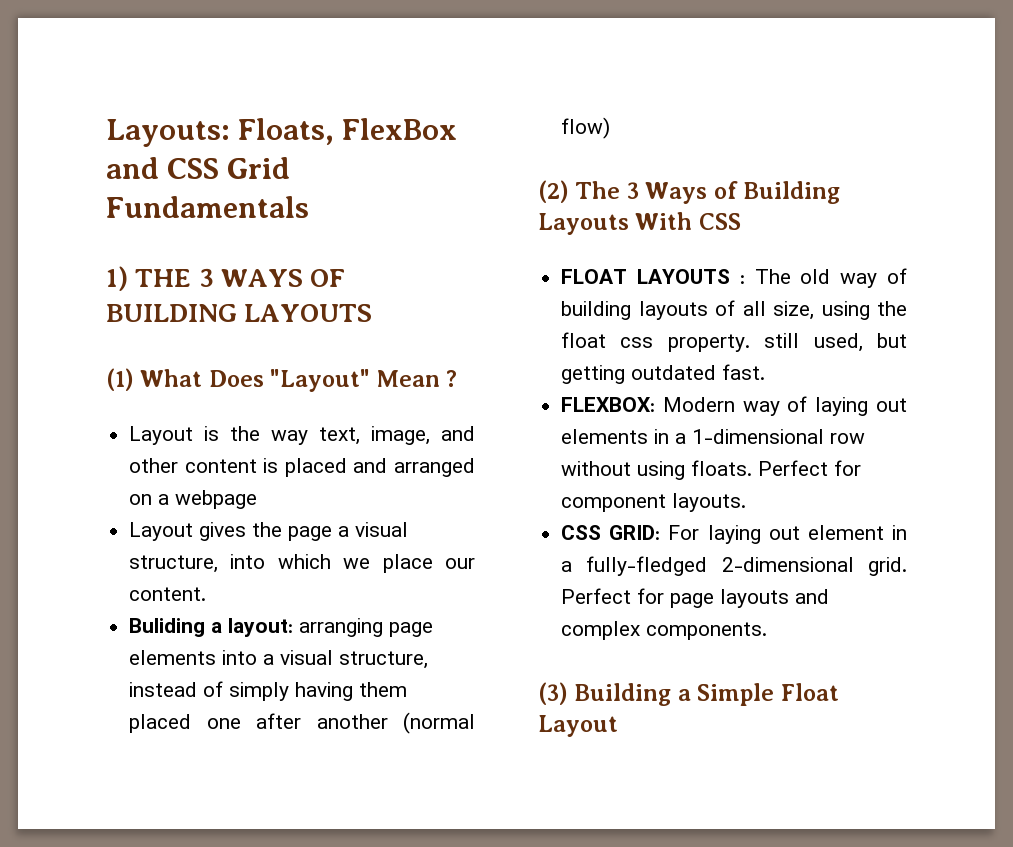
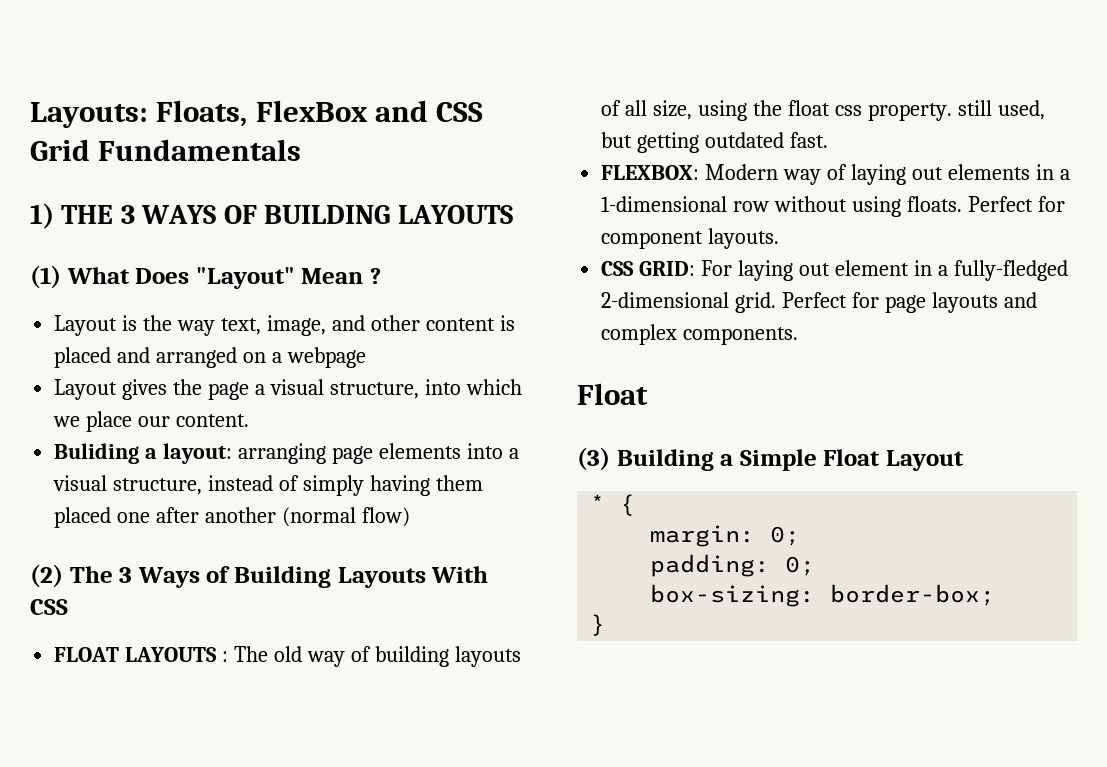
(768, 631) none -> [577,383,648,405] // Float
(618, 726) none -> [590,494,636,516] [650,525,801,547] [650,554,816,577] [650,584,996,607] [590,614,606,636] // * { // margin: 0; // padding: 0; // box-sizing: border-box; // }

